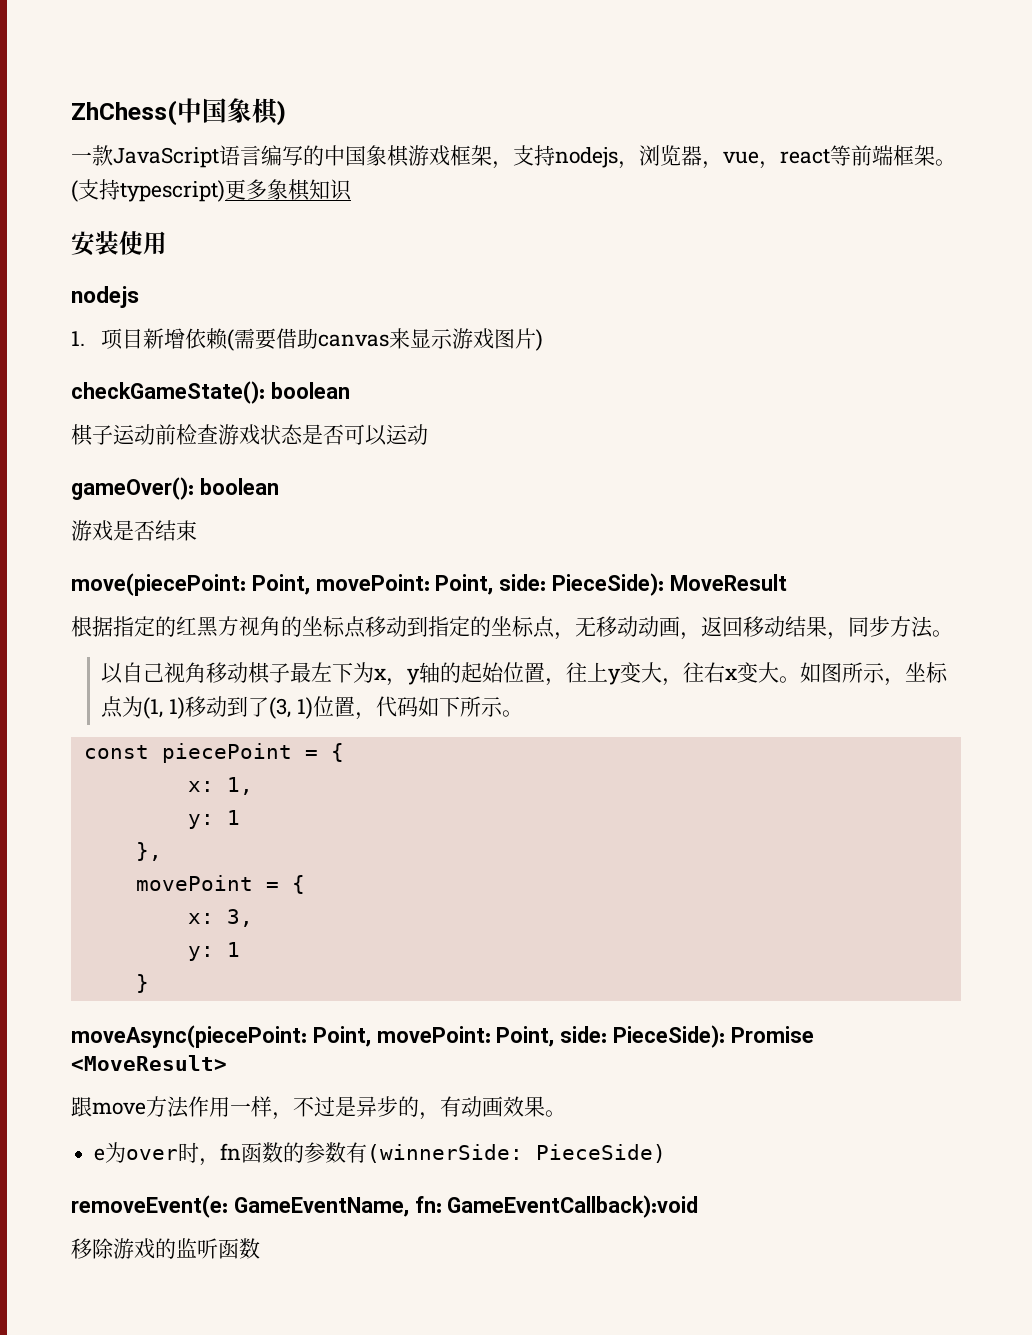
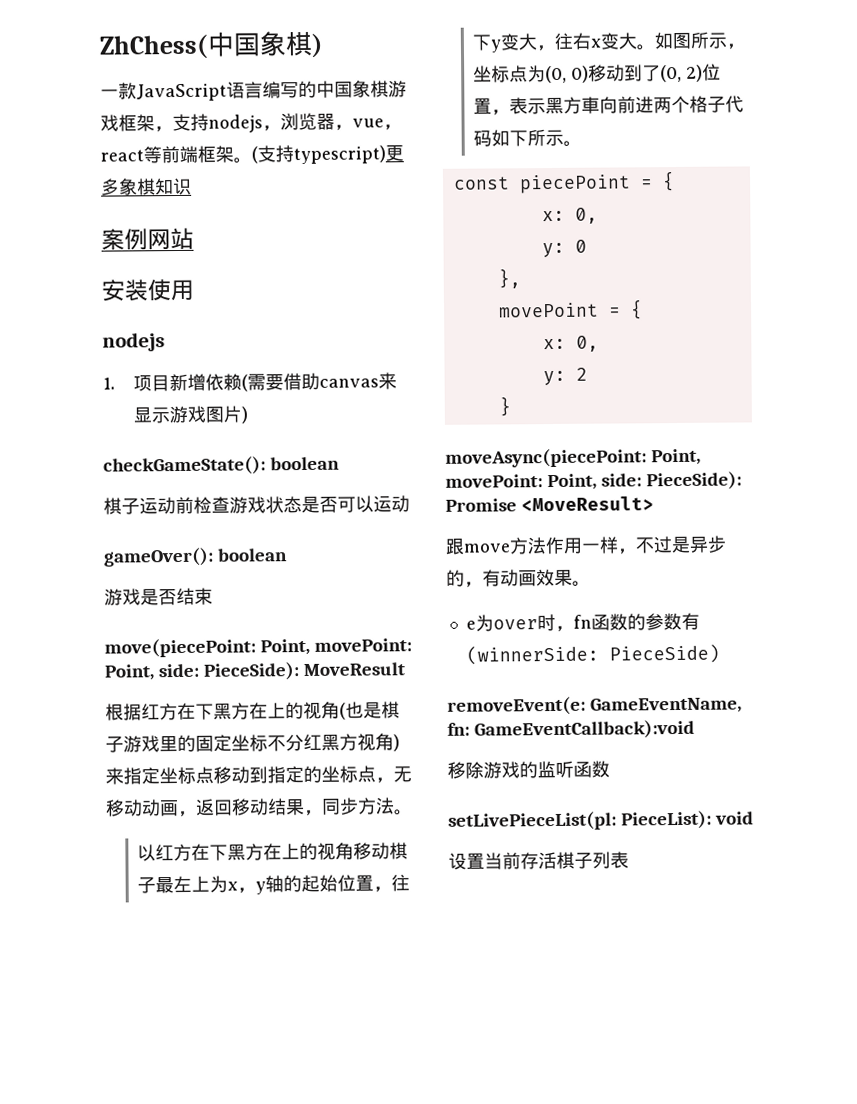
(352, 190) none -> [101,227,194,251] // 案例网站
[113,616,302,637] 指定的红黑方视角的 -> [141,701,400,721] [105,733,400,753] [105,767,160,785] 红方在下黑方在上的视角(也是棋子游戏里的固定坐标不分红黑方视角)来指定
[122,662,165,683] 自己 -> [155,842,319,862] 红方在下黑方在上的
[332,662,354,683] 下 -> [191,875,211,892] 上
[587,662,609,682] 上 -> [472,34,492,51] 下
[143,696,376,720] (1, 1)移动到了(3, 1)位置， -> [545,63,722,84] [473,95,727,116] (0, 0)移动到了(0, 2)位置，表示黑方車向前进两个格子
[226,777,253,795] [187,810,240,829] 1, // y: 1 -> [574,207,598,224] [541,239,587,258] 0, // y: 0
[226,909,253,927] [187,942,240,961] 3, // y: 1 -> [575,335,599,352] [542,367,588,386] 0, // y: 2
(260, 1248) none -> [448,810,754,831] [448,851,629,870] // setLivePieceList(pl: PieceList): void // 设置当前存活棋子列表

